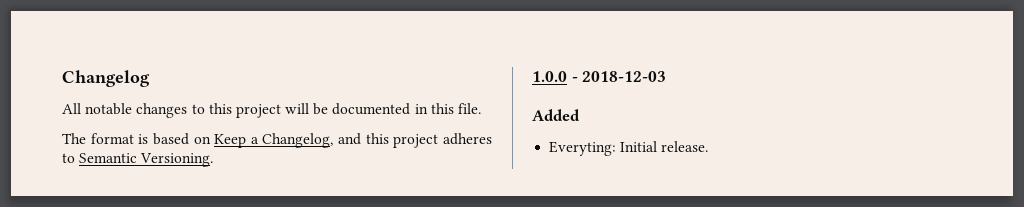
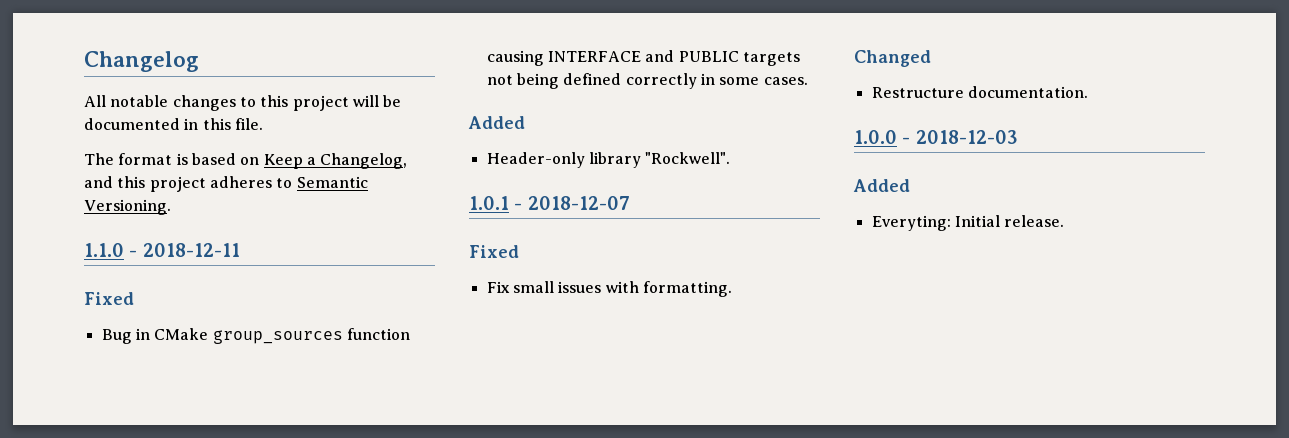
(214, 160) none -> [84,243,240,257] [84,292,134,305] [101,328,410,344] [486,50,800,66] [486,73,808,89] [468,116,525,129] [486,152,731,168] [469,196,630,210] [469,245,519,258] [486,281,732,297] [854,50,931,67] [871,86,1088,98] // 1.1.0 - 2018-12-11 // Fixed // Bug in CMake group_sources function causing INTERFACE and PUBLIC targets not being defined correctly in some cases. // Added // Header-only library "Rockwell". // 1.0.1 - 2018-12-07 // Fixed // Fix small issues with formatting. // Changed // Restructure documentation.

